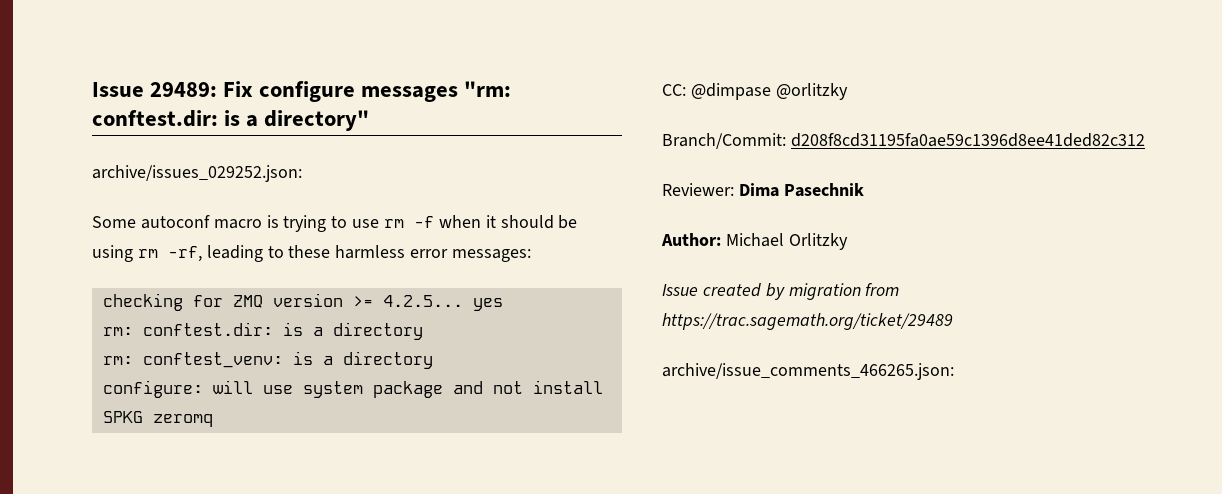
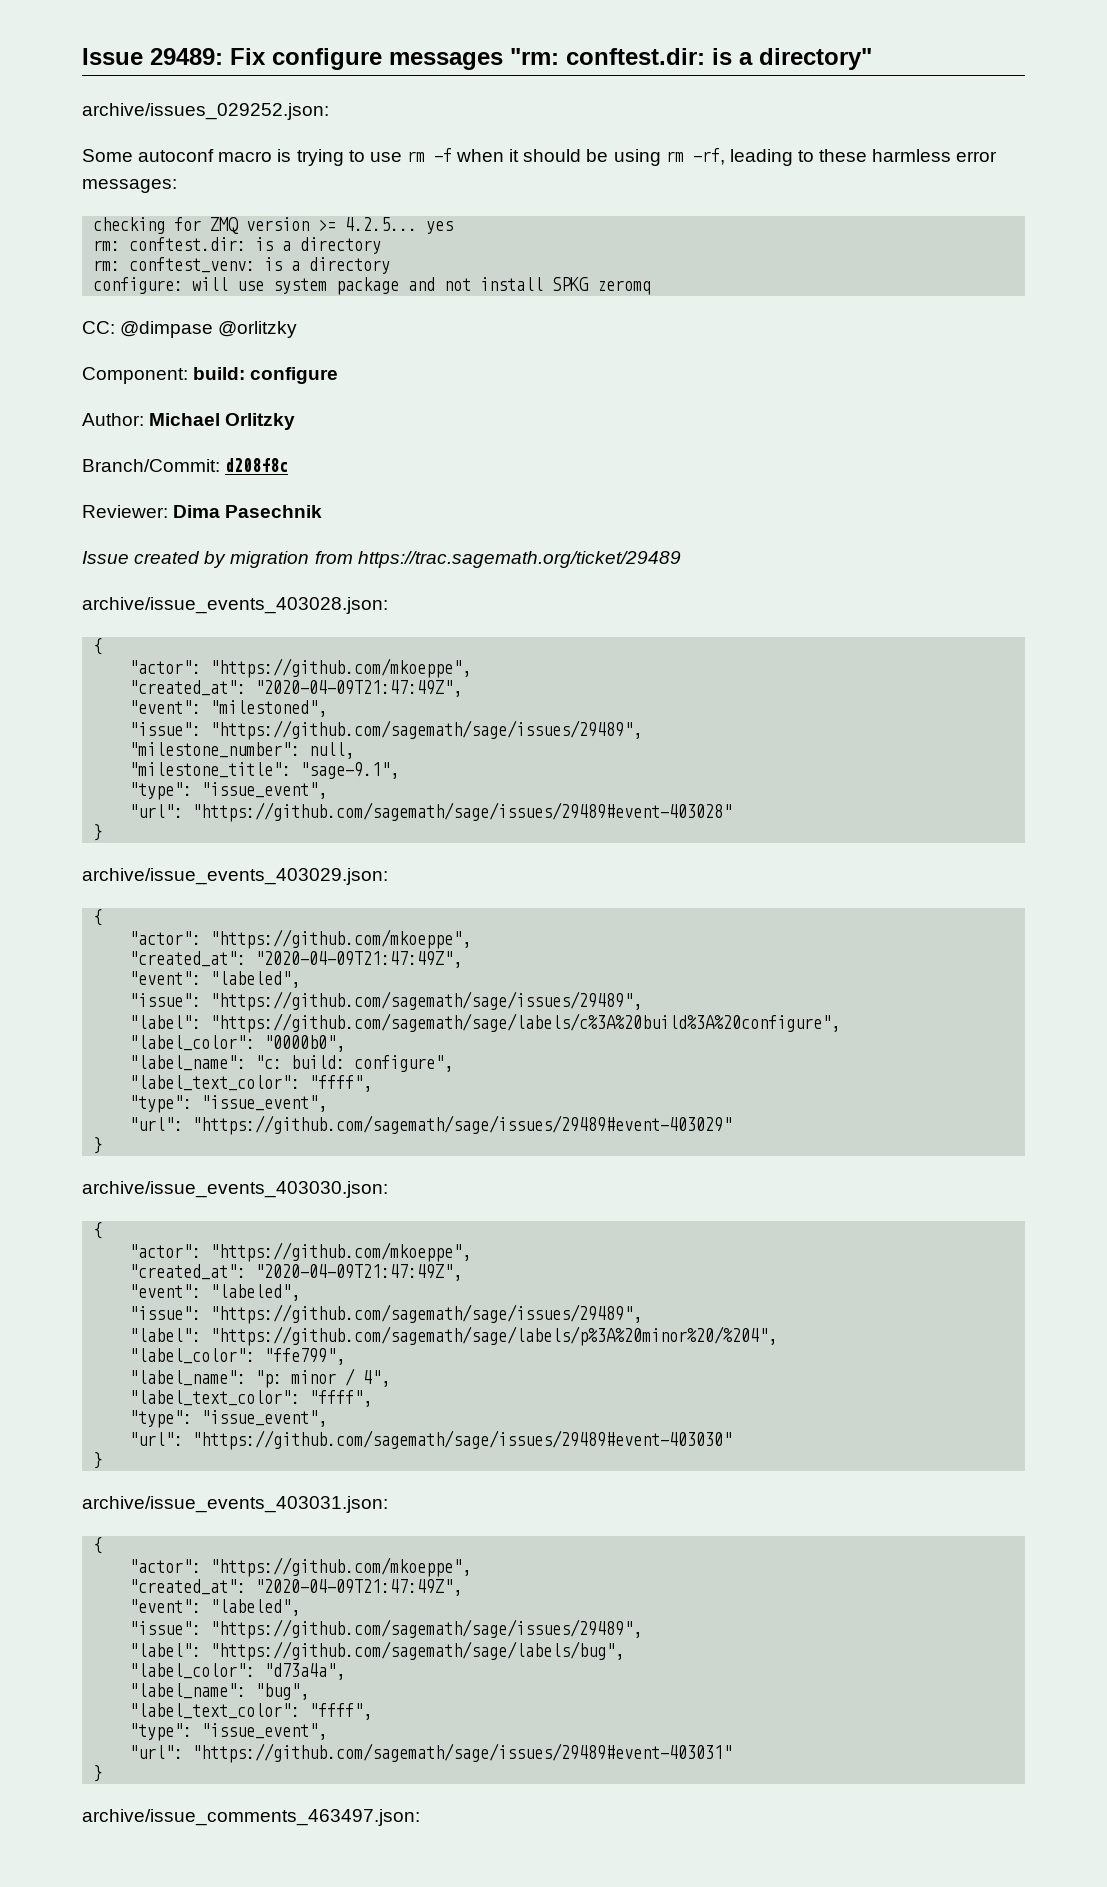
(848, 91) none -> [82,367,339,384] [82,413,296,430] // Component: build: configure // Author: Michael Orlitzky
[790,133,1145,147] d208f8cd31195fa0ae59c1396d8ee41ded82c312 -> [225,458,289,472] d208f8c
[661,233,848,250] // Author: Michael Orlitzky -> (323, 511) none
[662,363,954,380] archive/issue_comments_466265.json: -> [82,597,388,614] [93,638,103,655] [129,658,472,678] [129,680,463,697] [129,700,328,717] [129,720,643,740] [129,742,355,759] [129,762,400,779] [129,782,328,800] [129,802,733,822] [93,824,103,841] [82,868,388,885] [93,909,103,926] [129,929,472,949] [129,951,463,968] [129,971,301,988] [129,991,643,1011] [129,1013,841,1033] [129,1035,346,1052] [129,1055,454,1072] [129,1075,373,1092] [129,1095,328,1113] [129,1115,733,1135] [93,1137,103,1154] [82,1181,388,1198] [93,1222,103,1239] [129,1242,472,1262] [129,1264,463,1281] [129,1284,301,1301] [129,1304,643,1324] [129,1326,778,1346] [129,1348,346,1365] [129,1368,391,1388] [129,1390,373,1407] [129,1410,328,1428] [129,1430,733,1450] [93,1452,103,1469] [82,1496,388,1513] [93,1537,103,1554] [129,1557,472,1577] [129,1579,463,1596] [129,1599,301,1616] [129,1619,643,1639] [129,1641,625,1661] [129,1663,346,1680] [129,1683,310,1700] [129,1703,373,1720] [129,1723,328,1741] [129,1743,733,1763] [93,1765,103,1782] [82,1809,420,1826] archive/issue_events_403028.json: // { // "actor": "https://github.com/mkoeppe", // "created_at": "2020-04-09T21:47:49Z", // "event": "milestoned", // "issue": "https://github.com/sagemath/sage/issues/29489", // "milestone_number": null, // "milestone_title": "sage-9.1", // "type": "issue_event", // "url": "https://github.com/sagemath/sage/issues/29489#event-403028" // } // archive/issue_events_403029.json: // { // "actor": "https://github.com/mkoeppe", // "created_at": "2020-04-09T21:47:49Z", // "event": "labeled", // "issue": "https://github.com/sagemath/sage/issues/29489", // "label": "https://github.com/sagemath/sage/labels/c%3A%20build%3A%20configure", // "label_color": "0000b0", // "label_name": "c: build: configure", // "label_text_color": "ffff", // "type": "issue_event", // "url": "https://github.com/sagemath/sage/issues/29489#event-403029" // } // archive/issue_events_403030.json: // { // "actor": "https://github.com/mkoeppe", // "created_at": "2020-04-09T21:47:49Z", // "event": "labeled", // "issue": "https://github.com/sagemath/sage/issues/29489", // "label": "https://github.com/sagemath/sage/labels/p%3A%20minor%20/%204", // "label_color": "ffe799", // "label_name": "p: minor / 4", // "label_text_color": "ffff", // "type": "issue_event", // "url": "https://github.com/sagemath/sage/issues/29489#event-403030" // } // archive/issue_events_403031.json: // { // "actor": "https://github.com/mkoeppe", // "created_at": "2020-04-09T21:47:49Z", // "event": "labeled", // "issue": "https://github.com/sagemath/sage/issues/29489", // "label": "https://github.com/sagemath/sage/labels/bug", // "label_color": "d73a4a", // "label_name": "bug", // "label_text_color": "ffff", // "type": "issue_event", // "url": "https://github.com/sagemath/sage/issues/29489#event-403031" // } // archive/issue_comments_463497.json:

